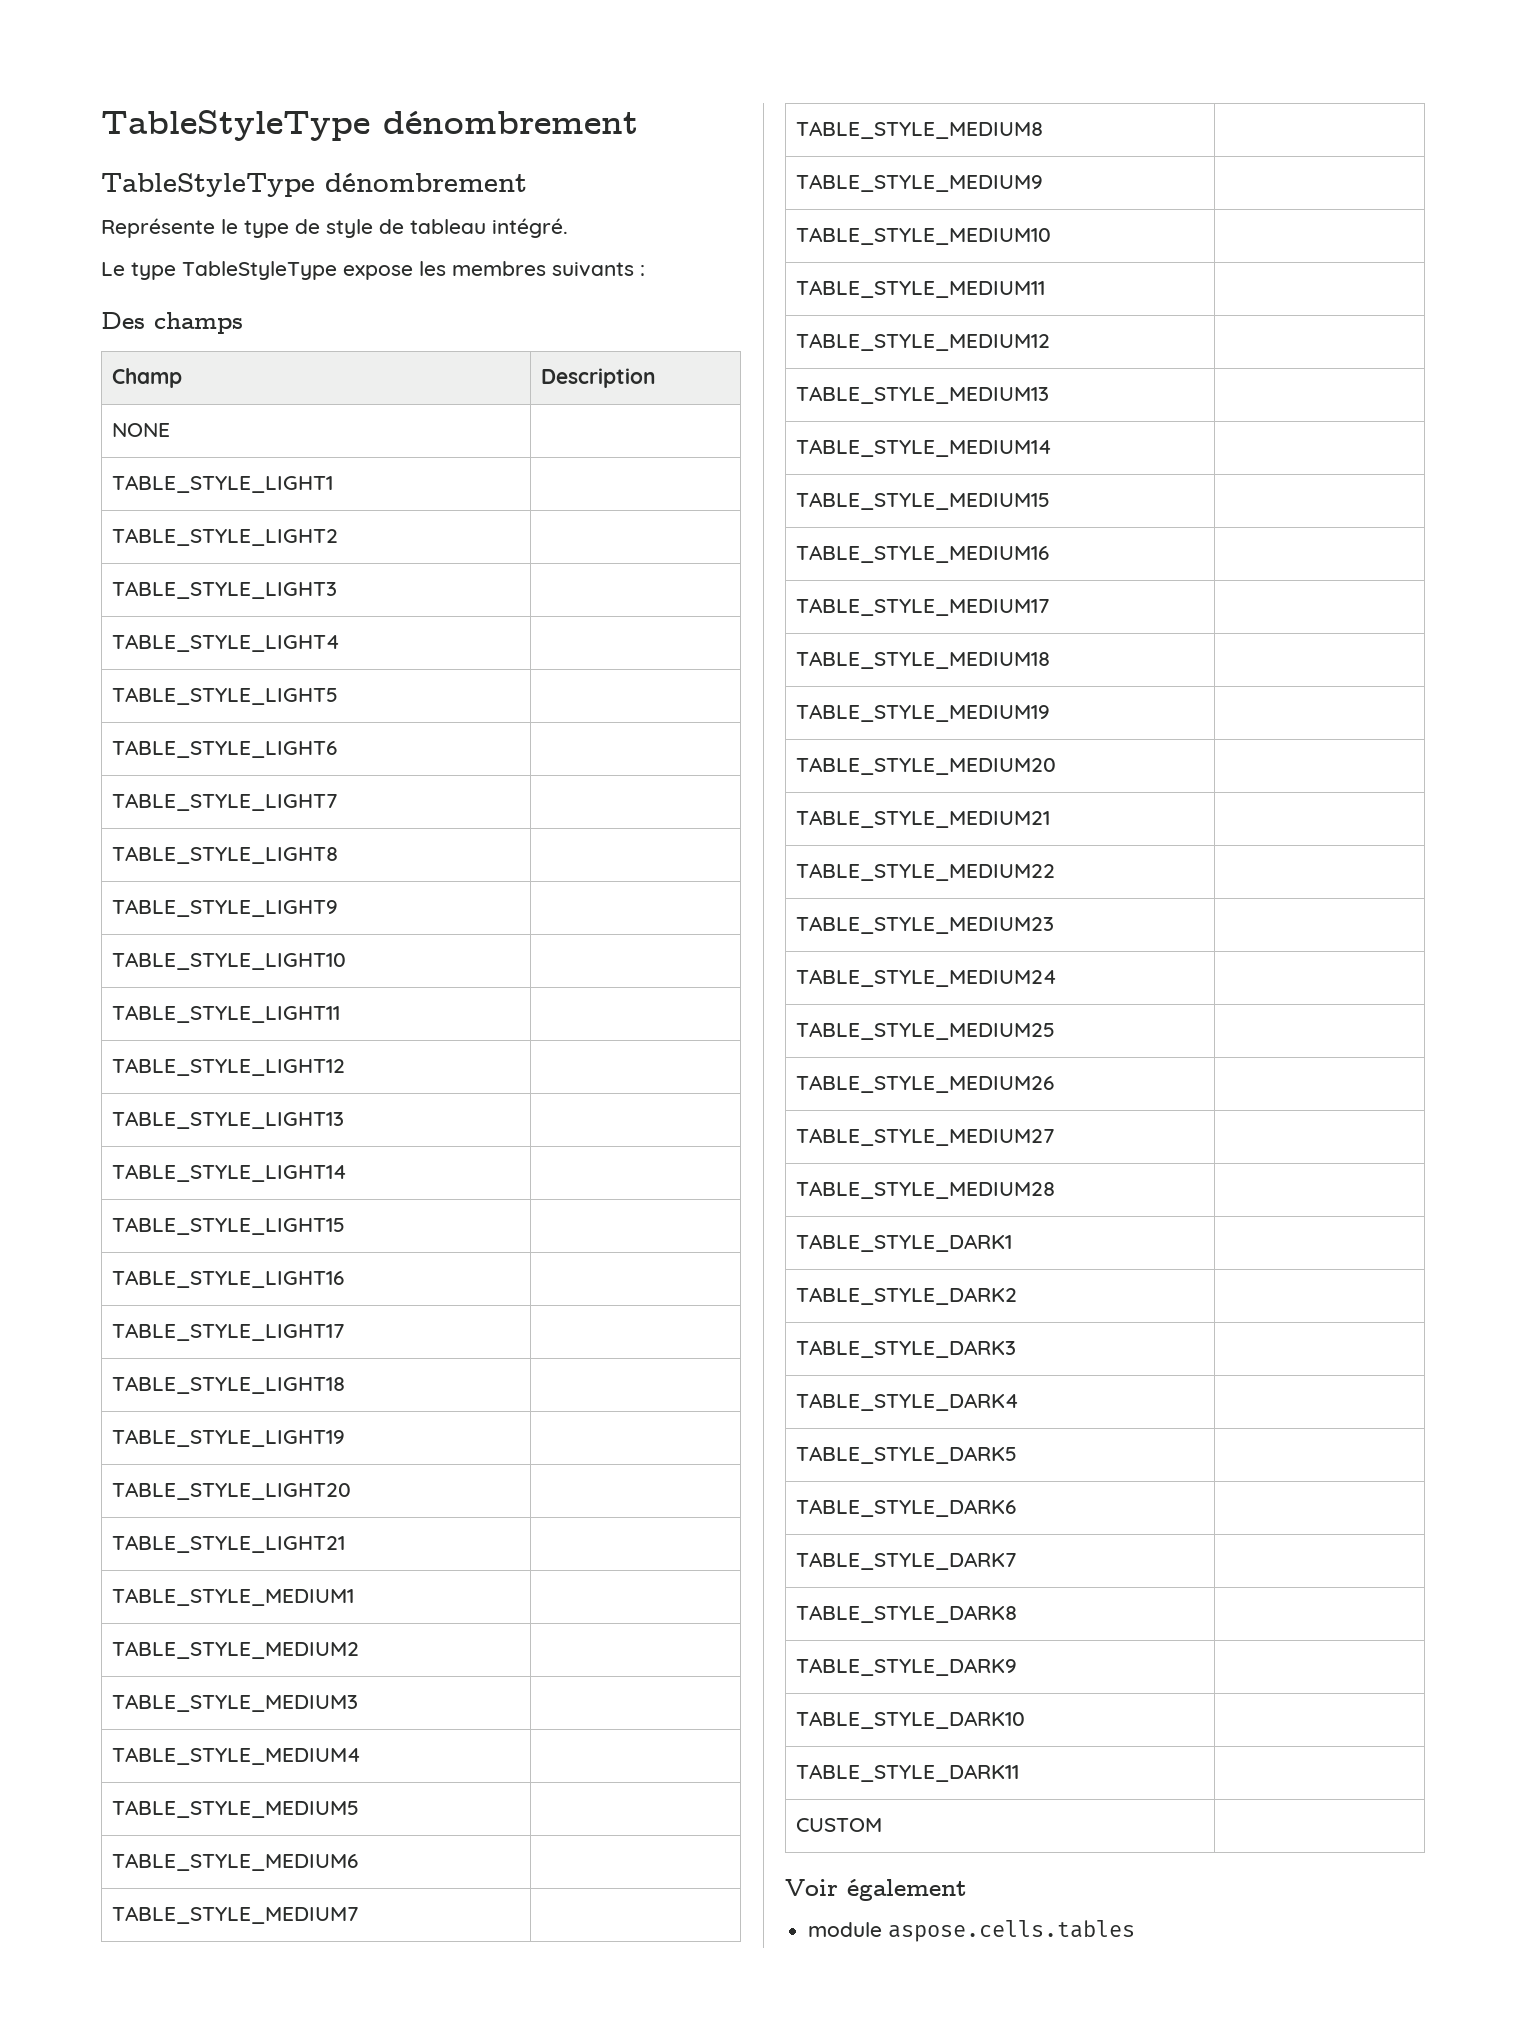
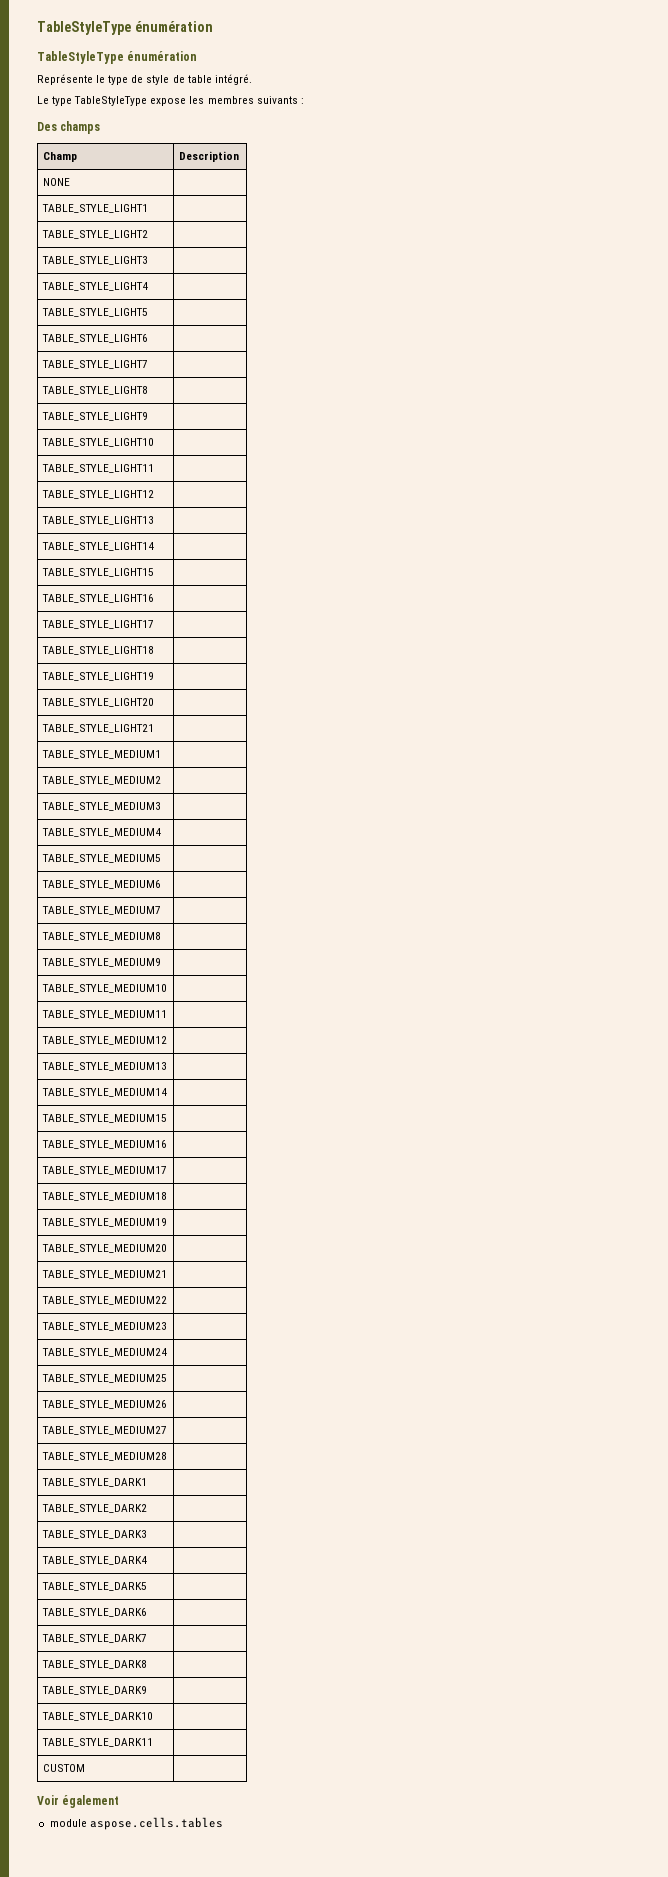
[101,110,638,141] [101,173,527,197] TableStyleType dénombrement // TableStyleType dénombrement -> [37,21,213,35] [37,51,198,64] TableStyleType énumération // TableStyleType énumération
[410,219,486,234] tableau -> [187,75,212,83] table

